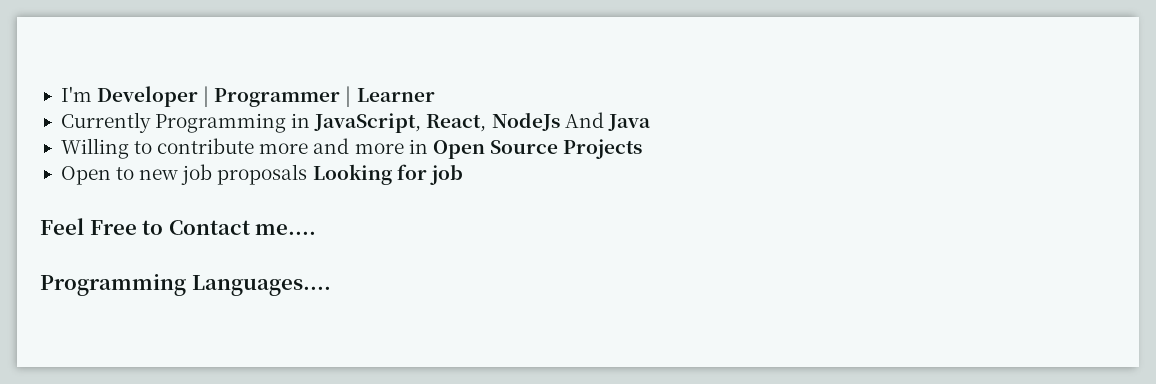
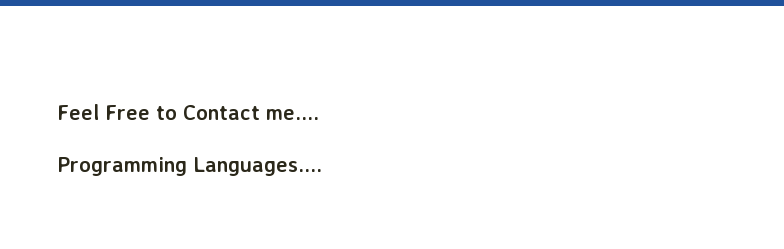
[60,86,435,107] [60,112,651,133] [60,138,643,159] [60,164,463,185] I'm Developer | Programmer | Learner // Currently Programming in JavaScript, React, NodeJs And Java // Willing to contribute more and more in Open Source Projects // Open to new job proposals Looking for job // -> (57, 112) none

